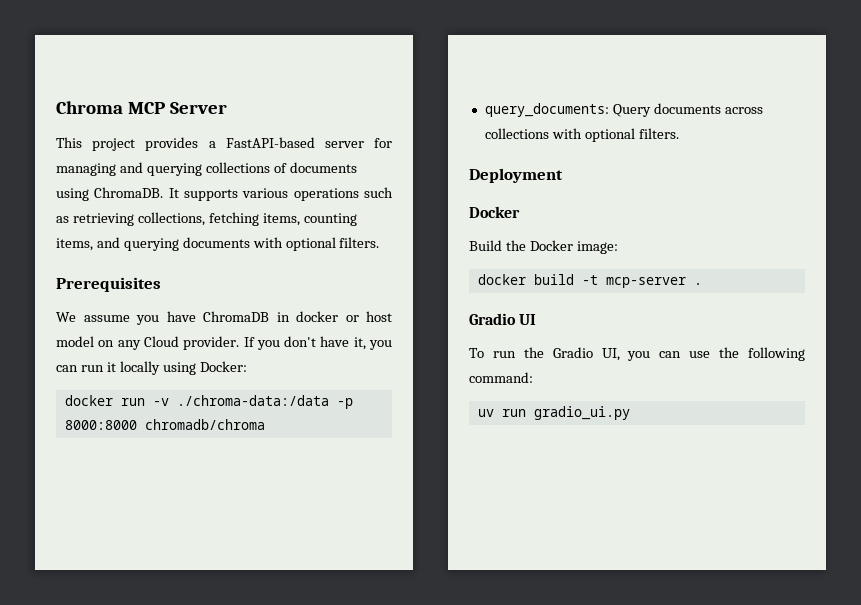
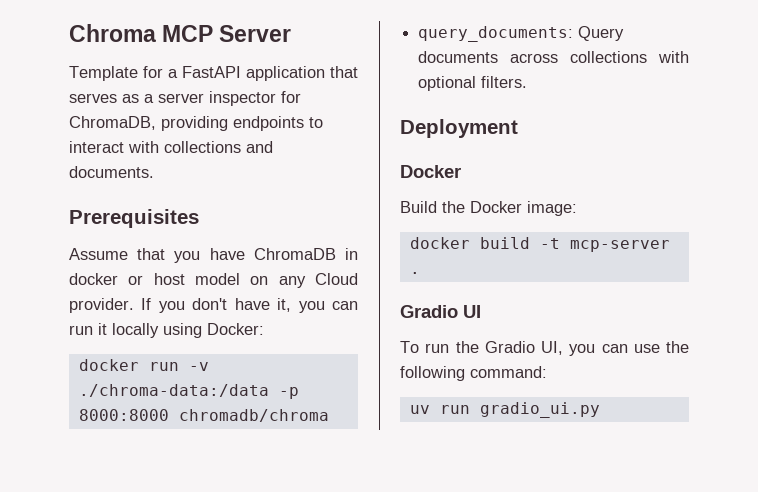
[56,137,392,151] [56,162,357,176] [56,187,393,201] [56,212,357,226] [56,237,380,251] This project provides a FastAPI-based server for managing and querying collections of documents using ChromaDB. It supports various operations such as retrieving collections, fetching items, counting items, and querying documents with optional filters. -> [69,66,358,81] [69,91,301,106] [69,116,323,131] [69,141,273,153] [69,166,154,178] Template for a FastAPI application that serves as a server inspector for ChromaDB, providing endpoints to interact with collections and documents.
[56,312,130,322] We assume -> [69,248,166,260] Assume that

